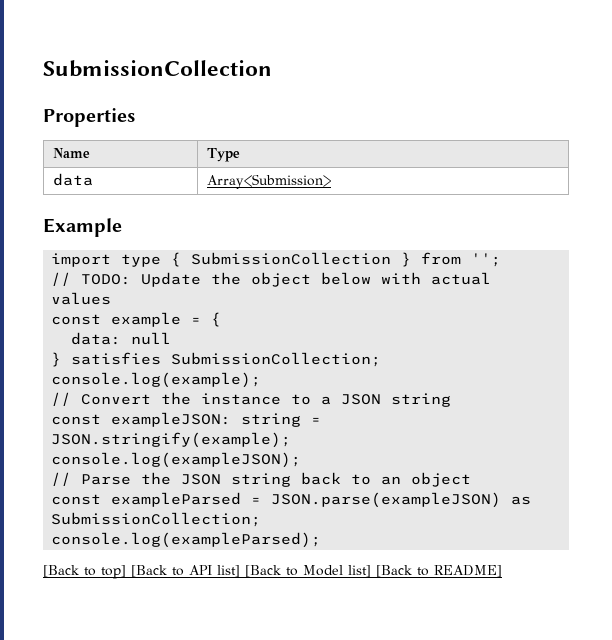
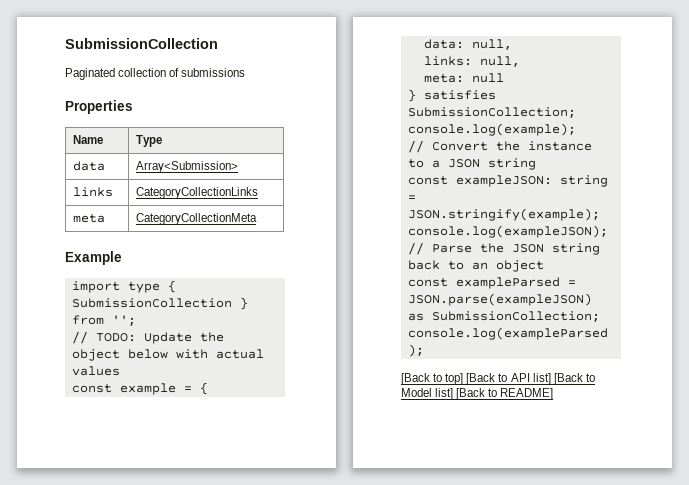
[43,60,272,77] SubmissionCollection -> [65,38,218,49] [65,68,246,80] SubmissionCollection // Paginated collection of submissions
(331, 181) none -> [73,187,114,197] [136,187,259,199] [73,214,106,223] [136,213,258,225] // links | CategoryCollectionLinks // meta | CategoryCollectionMeta
(122, 338) none -> [471,39,512,50] [423,56,520,67] [423,74,464,83] null, // links: null, // meta:

